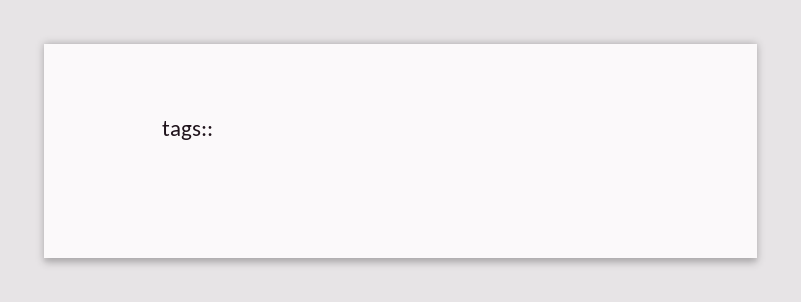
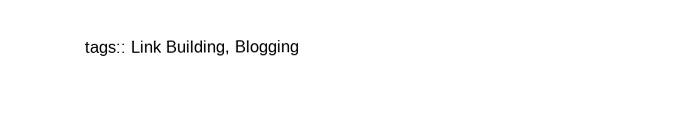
(213, 130) none -> [130,40,299,56] Link Building, Blogging

